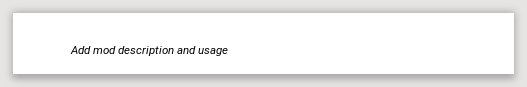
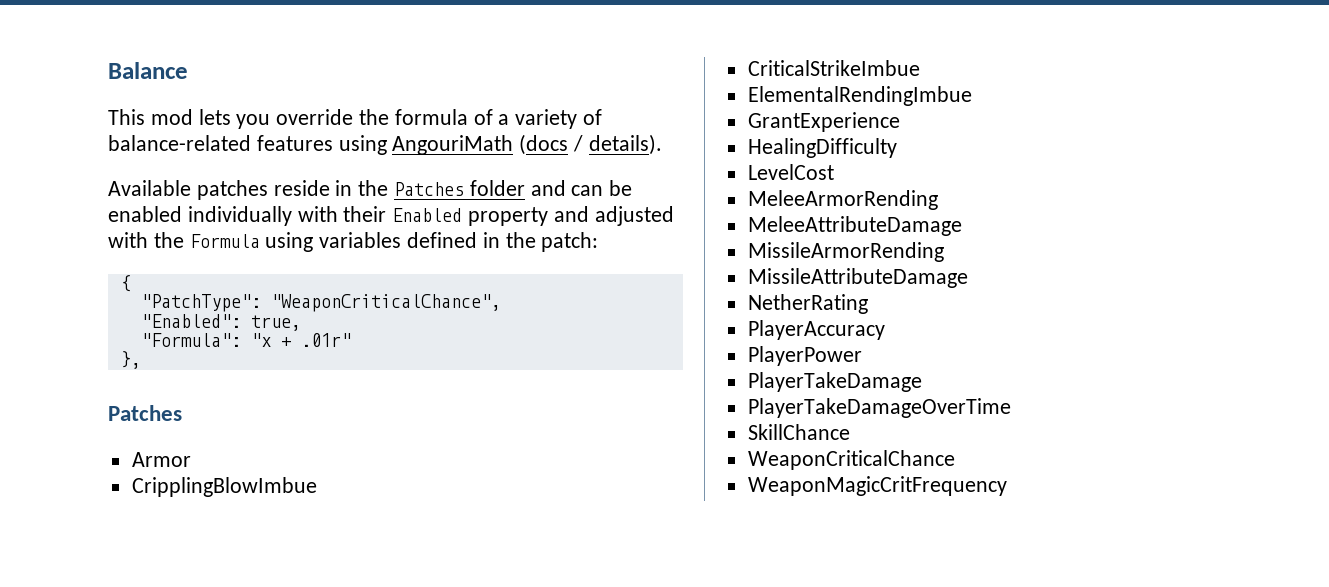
[70,46,229,56] Add mod description and usage -> [108,62,188,79] [108,109,603,129] [108,134,662,155] [108,180,633,200] [108,206,674,226] [108,232,599,252] [120,275,131,292] [140,294,501,312] [140,314,301,331] [140,333,351,347] [120,351,141,369] [108,405,182,421] [131,452,191,467] [131,477,317,497] [747,60,920,76] [747,86,972,106] [747,112,900,132] [747,138,897,158] [747,164,834,180] [747,190,938,210] [747,216,962,236] [747,242,944,262] [747,268,968,288] [747,294,868,314] [747,320,885,340] [747,346,862,366] [747,372,922,392] [747,398,1011,418] [747,424,850,440] [747,450,955,470] [747,476,1007,496] Balance // This mod lets you override the formula of a variety of balance-related features using AngouriMath (docs / details). // Available patches reside in the Patches folder and can be enabled individually with their Enabled property and adjusted with the Formula using variables defined in the patch: // { // "PatchType": "WeaponCriticalChance", // "Enabled": true, // "Formula": "x + .01r" // }, // Patches // Armor // CripplingBlowImbue // CriticalStrikeImbue // ElementalRendingImbue // GrantExperience // HealingDifficulty // LevelCost // MeleeArmorRending // MeleeAttributeDamage // MissileArmorRending // MissileAttributeDamage // NetherRating // PlayerAccuracy // PlayerPower // PlayerTakeDamage // PlayerTakeDamageOverTime // SkillChance // WeaponCriticalChance // WeaponMagicCritFrequency

